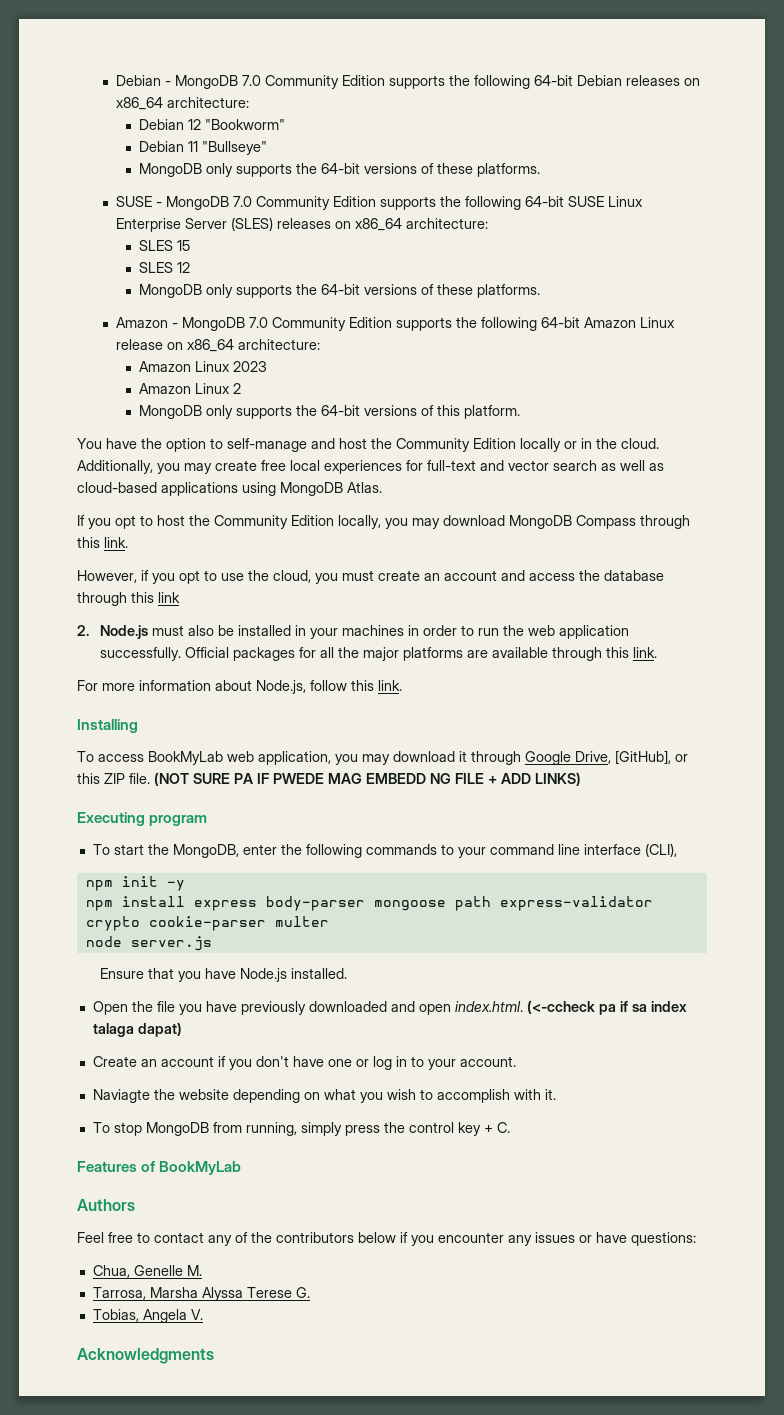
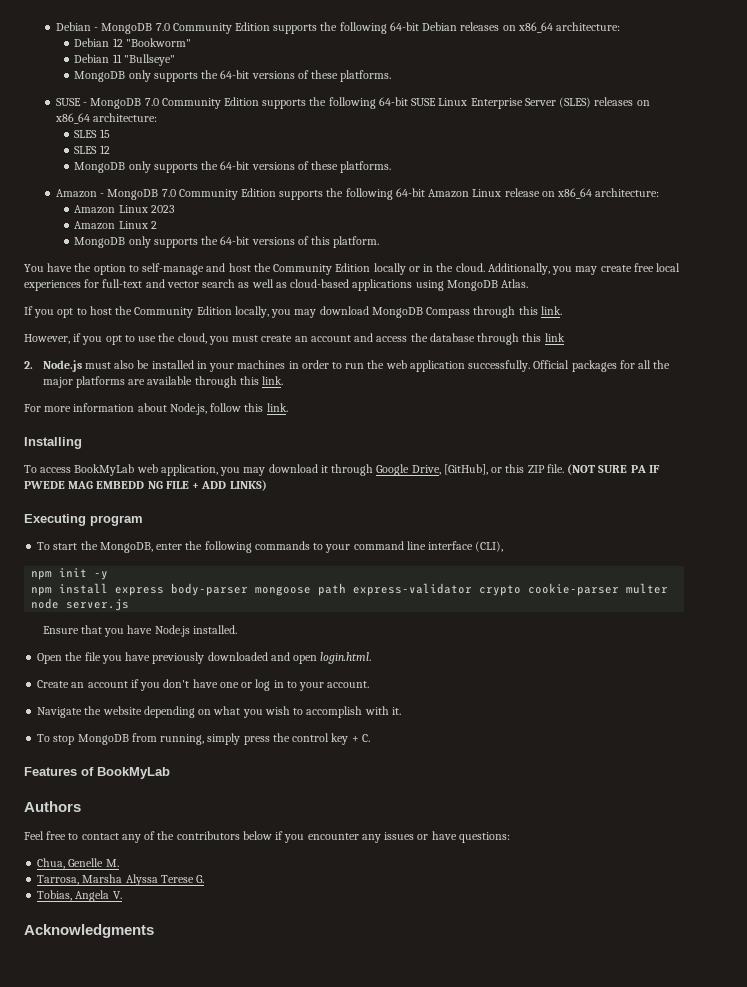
[454,1000,687,1015] [92,1022,182,1037] index.html. (<-ccheck pa if sa index talaga dapat) -> [320,652,372,664] login.html.
[92,1089,150,1103] Naviagte -> [37,707,83,718] Navigate

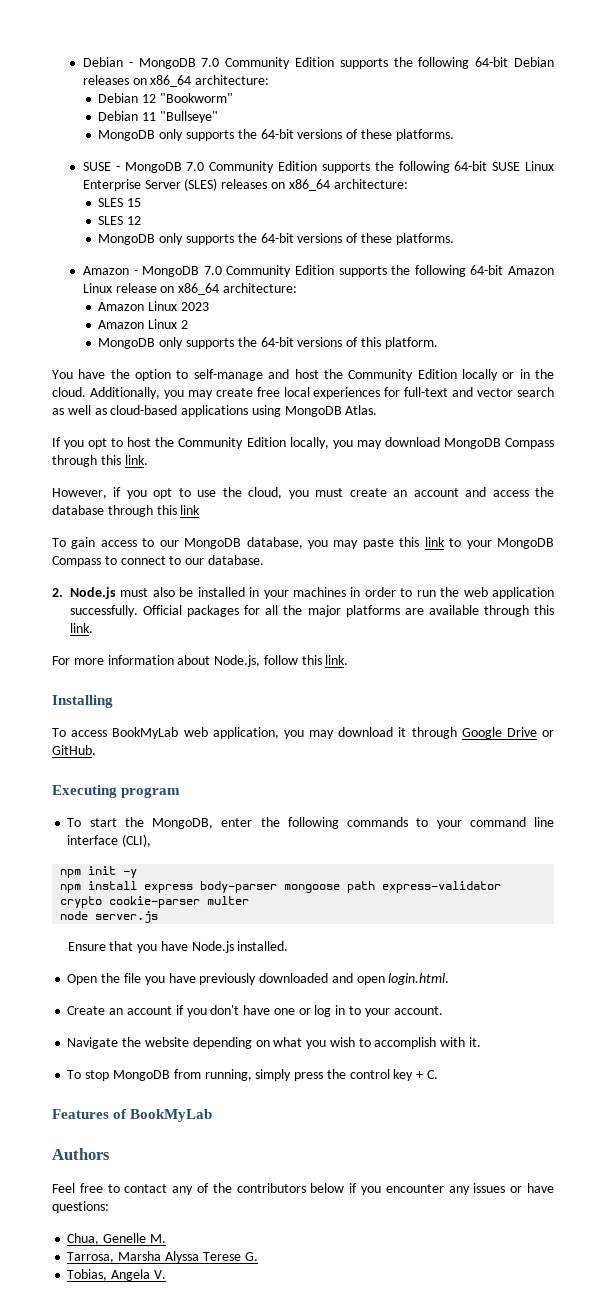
(565, 337) none -> [52,537,555,549] [52,555,264,567] // To gain access to our MongoDB database, you may paste this link to your MongoDB Compass to connect to our database.
[411,464,660,475] [24,480,267,491] Drive, [GitHub], or this ZIP file. (NOT SURE PA IF PWEDE MAG EMBEDD NG FILE + ADD LINKS) -> [506,727,555,737] [52,745,96,755] Drive or GitHub.
[24,924,154,938] // Acknowledgments -> (166, 1274) none

